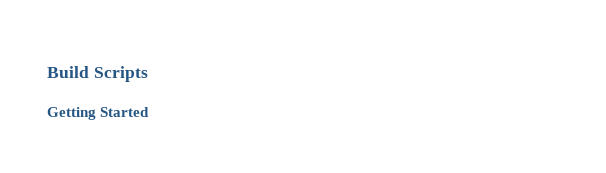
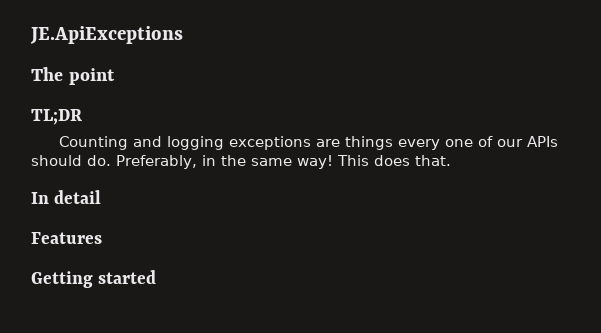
[47,66,148,82] Build Scripts -> [30,26,183,44] [31,67,115,85] [31,109,82,125] [58,136,558,150] [31,155,451,169] [31,190,102,204] [31,232,102,244] JE.ApiExceptions // The point // TL;DR // Counting and logging exceptions are things every one of our APIs should do. Preferably, in the same way! This does that. // In detail // Features
[100,107,150,117] Started -> [98,270,157,284] started

